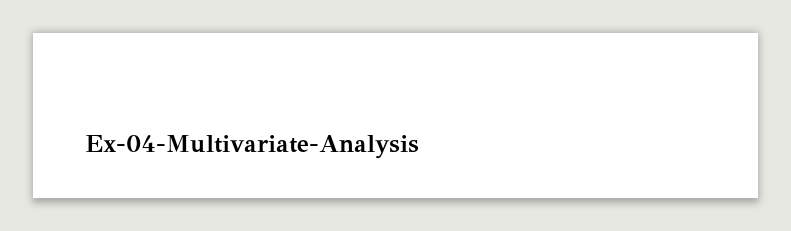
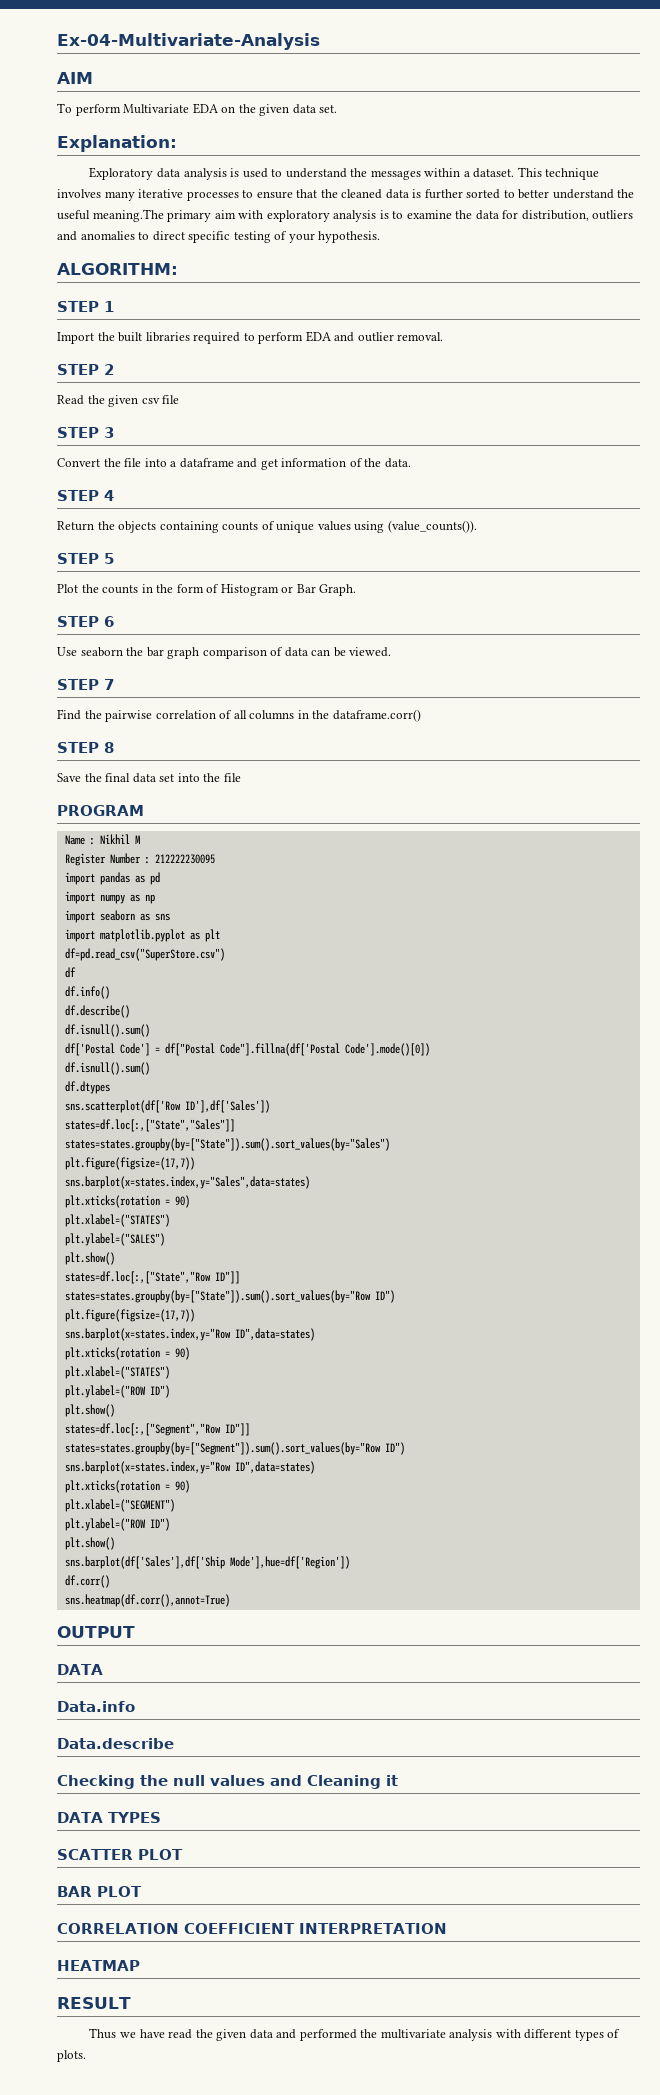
(419, 147) none -> [57,72,93,84] [57,103,338,116] [57,135,177,152] [89,167,600,180] [57,189,635,201] [57,209,634,222] [57,231,381,243] [57,263,178,275] [57,301,114,312] [57,331,444,344] [57,364,114,375] [57,395,180,407] [57,427,114,438] [57,458,411,470] [57,490,114,501] [57,520,477,533] [57,553,114,564] [57,584,357,596] [57,616,114,627] [57,647,392,659] [57,679,114,690] [57,709,421,722] [57,742,114,753] [57,773,241,783] [57,805,144,816] [64,834,140,845] [64,853,215,866] [64,872,160,885] [64,891,155,904] [64,910,170,923] [64,929,220,942] [64,948,225,961] [64,967,76,978] [64,986,110,999] [64,1005,130,1018] [64,1024,150,1037] [64,1043,430,1056] [64,1062,150,1075] [64,1081,110,1094] [64,1100,270,1113] [64,1119,235,1132] [64,1138,390,1151] [64,1157,195,1170] [64,1176,310,1189] [64,1195,190,1208] [64,1214,170,1227] [64,1233,165,1246] [64,1252,115,1265] [64,1271,240,1284] [64,1290,395,1303] [64,1309,195,1322] [64,1328,315,1341] [64,1347,190,1360] [64,1366,170,1379] [64,1385,170,1398] [64,1404,115,1417] [64,1423,250,1436] [64,1442,405,1455] [64,1461,315,1474] [64,1480,190,1493] [64,1499,175,1512] [64,1518,170,1531] [64,1537,115,1550] [64,1556,350,1569] [64,1575,110,1588] [64,1594,230,1607] [57,1626,135,1638] [57,1664,103,1675] [57,1701,135,1712] [57,1738,174,1749] [57,1775,398,1789] [57,1812,161,1823] [57,1849,183,1860] [57,1886,142,1897] [57,1923,447,1934] [57,1960,140,1971] [57,1997,131,2009] [89,2028,621,2041] [57,2050,86,2062] // AIM // To perform Multivariate EDA on the given data set. // Explanation: // Exploratory data analysis is used to understand the messages within a dataset. This technique involves many iterative processes to ensure that the cleaned data is further sorted to better understand the useful meaning.The primary aim with exploratory analysis is to examine the data for distribution, outliers and anomalies to direct specific testing of your hypothesis. // ALGORITHM: // STEP 1 // Import the built libraries required to perform EDA and outlier removal. // STEP 2 // Read the given csv file // STEP 3 // Convert the file into a dataframe and get information of the data. // STEP 4 // Return the objects containing counts of unique values using (value_counts()). // STEP 5 // Plot the counts in the form of Histogram or Bar Graph. // STEP 6 // Use seaborn the bar graph comparison of data can be viewed. // STEP 7 // Find the pairwise correlation of all columns in the dataframe.corr() // STEP 8 // Save the final data set into the file // PROGRAM // Name : Nikhil M // Register Number : 212222230095 // import pandas as pd // import numpy as np // import seaborn as sns // import matplotlib.pyplot as plt // df=pd.read_csv("SuperStore.csv") // df // df.info() // df.describe() // df.isnull().sum() // df['Postal Code'] = df["Postal Code"].fillna(df['Postal Code'].mode()[0]) // df.isnull().sum() // df.dtypes // sns.scatterplot(df['Row ID'],df['Sales']) // states=df.loc[:,["State","Sales"]] // states=states.groupby(by=["State"]).sum().sort_values(by="Sales") // plt.figure(figsize=(17,7)) // sns.barplot(x=states.index,y="Sales",data=states) // plt.xticks(rotation = 90) // plt.xlabel=("STATES") // plt.ylabel=("SALES") // plt.show() // states=df.loc[:,["State","Row ID"]] // states=states.groupby(by=["State"]).sum().sort_values(by="Row ID") // plt.figure(figsize=(17,7)) // sns.barplot(x=states.index,y="Row ID",data=states) // plt.xticks(rotation = 90) // plt.xlabel=("STATES") // plt.ylabel=("ROW ID") // plt.show() // states=df.loc[:,["Segment","Row ID"]] // states=states.groupby(by=["Segment"]).sum().sort_values(by="Row ID") // sns.barplot(x=states.index,y="Row ID",data=states) // plt.xticks(rotation = 90) // plt.xlabel=("SEGMENT") // plt.ylabel=("ROW ID") // plt.show() // sns.barplot(df['Sales'],df['Ship Mode'],hue=df['Region']) // df.corr() // sns.heatmap(df.corr(),annot=True) // OUTPUT // DATA // Data.info // Data.describe // Checking the null values and Cleaning it // DATA TYPES // SCATTER PLOT // BAR PLOT // CORRELATION COEFFICIENT INTERPRETATION // HEATMAP // RESULT // Thus we have read the given data and performed the multivariate analysis with different types of plots.

